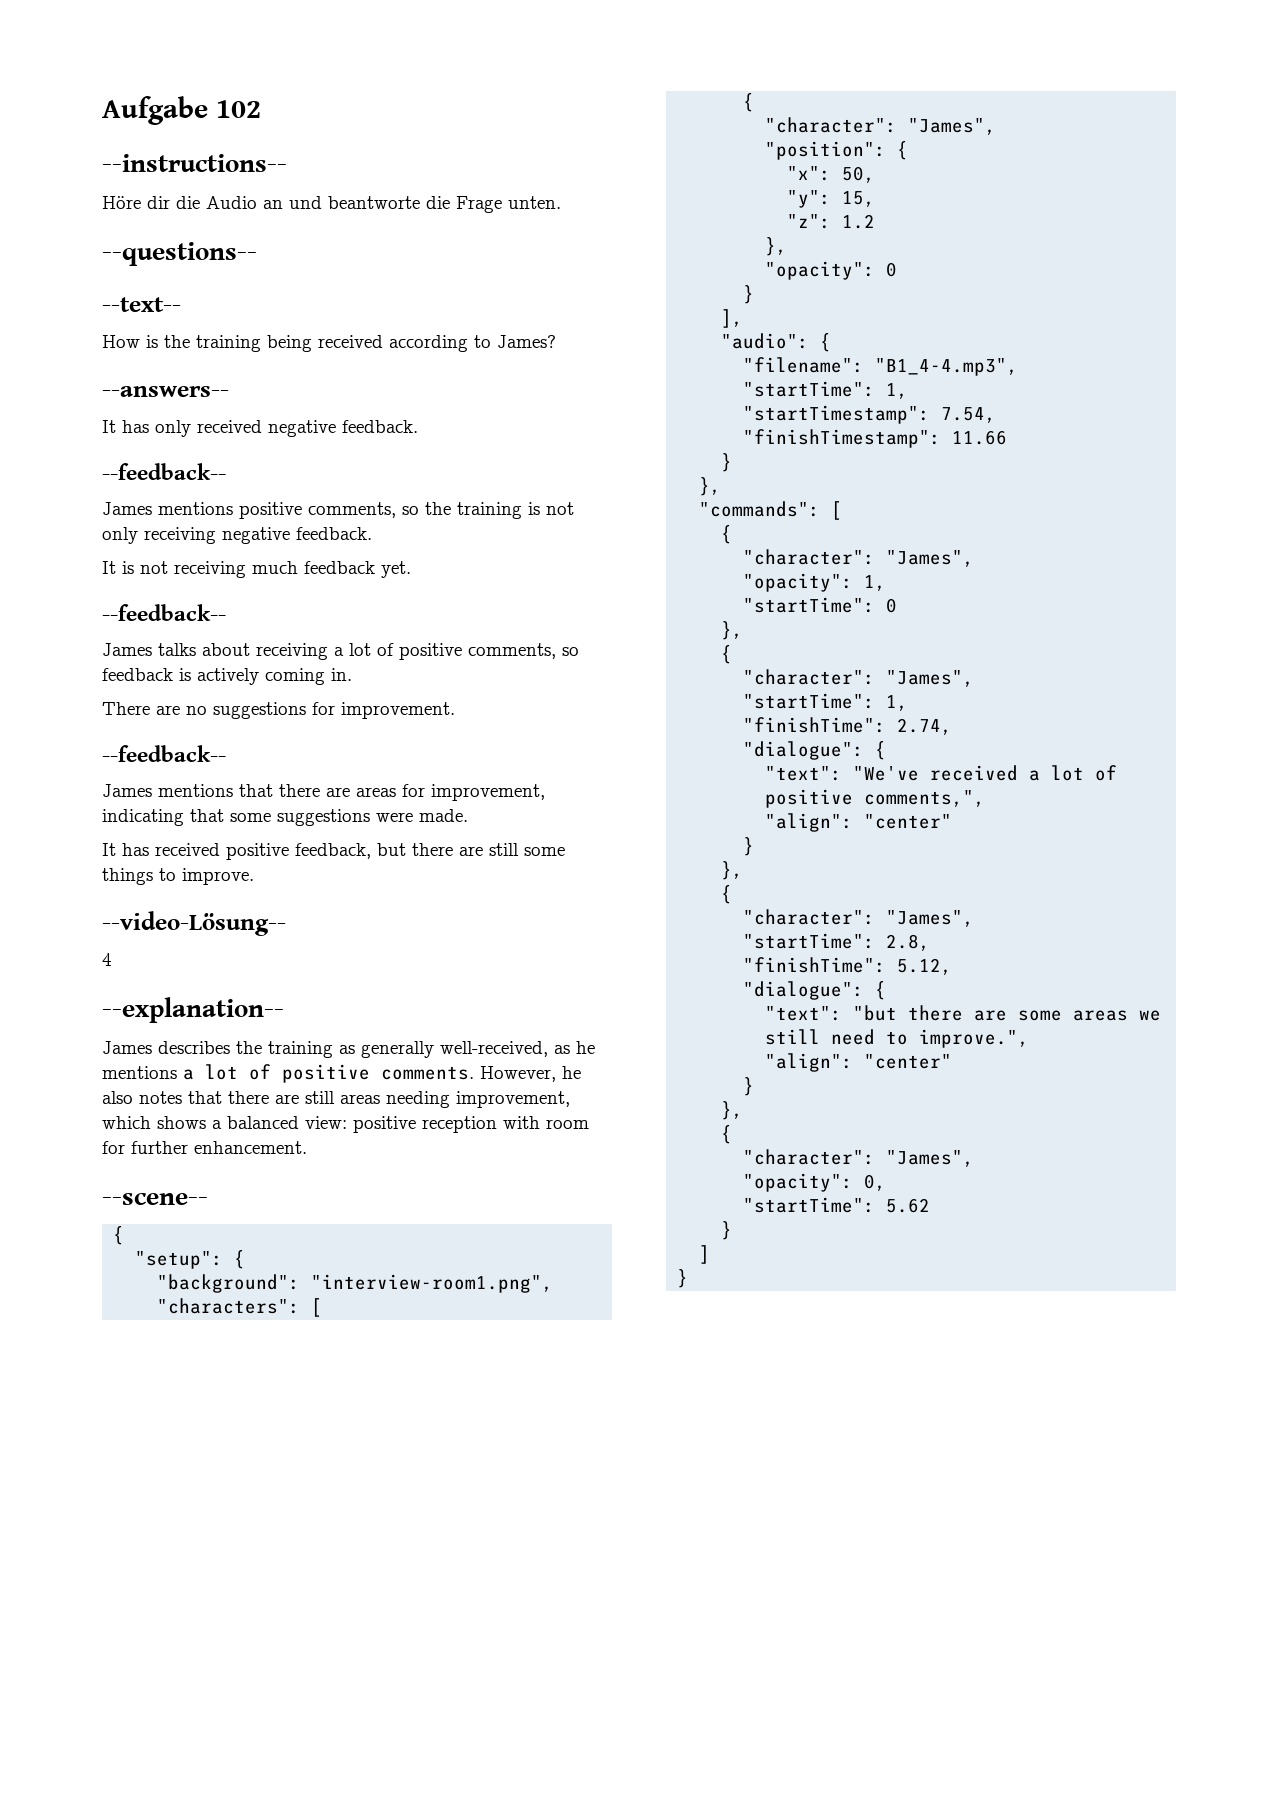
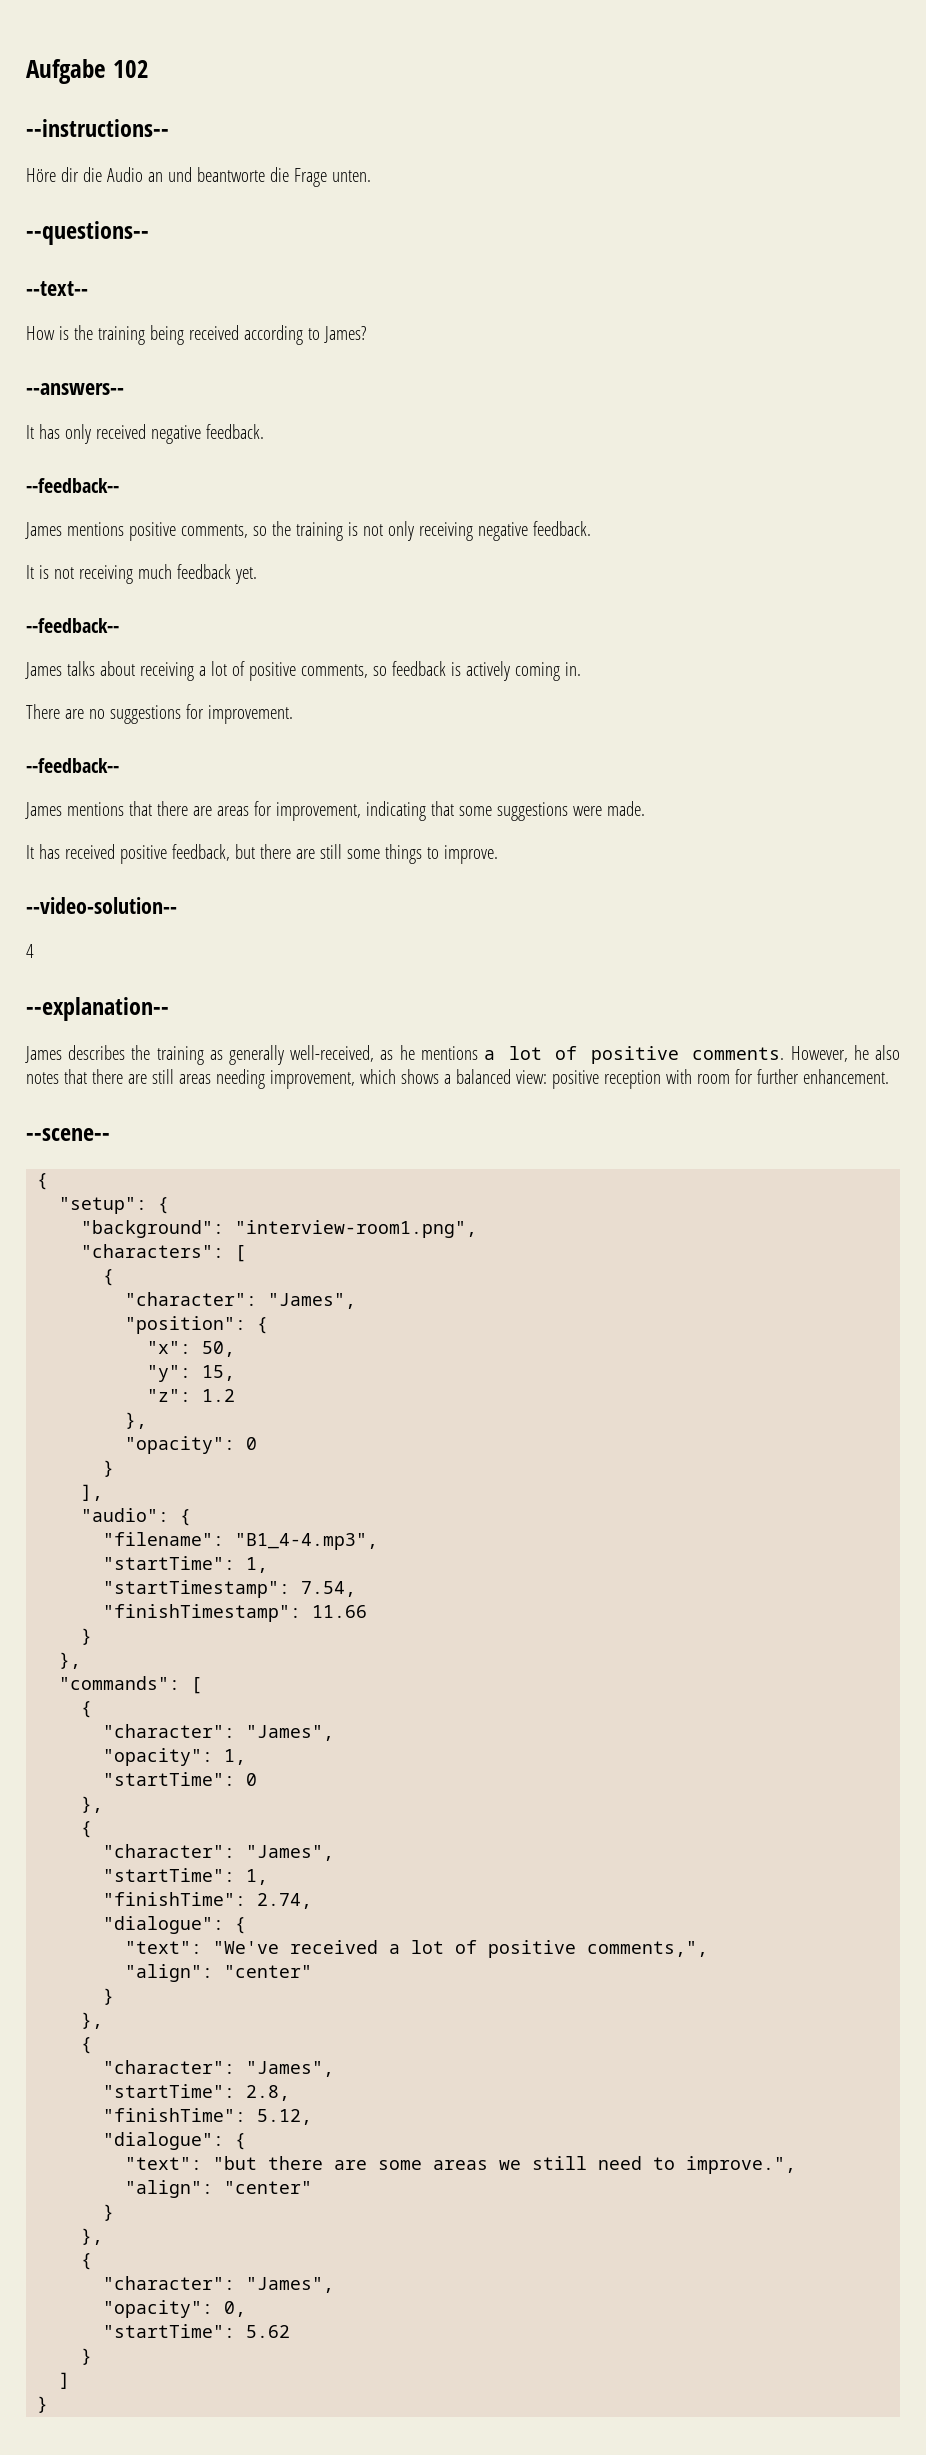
[102,911,286,936] --video-Lösung-- -> [26,897,177,914] --video-solution--

